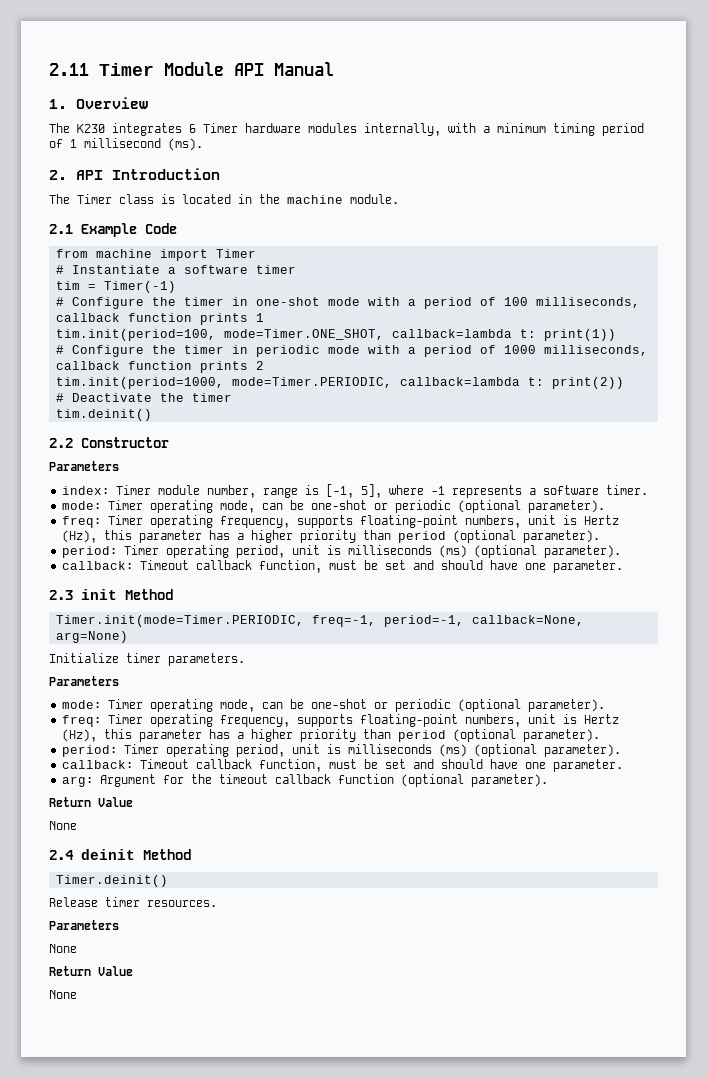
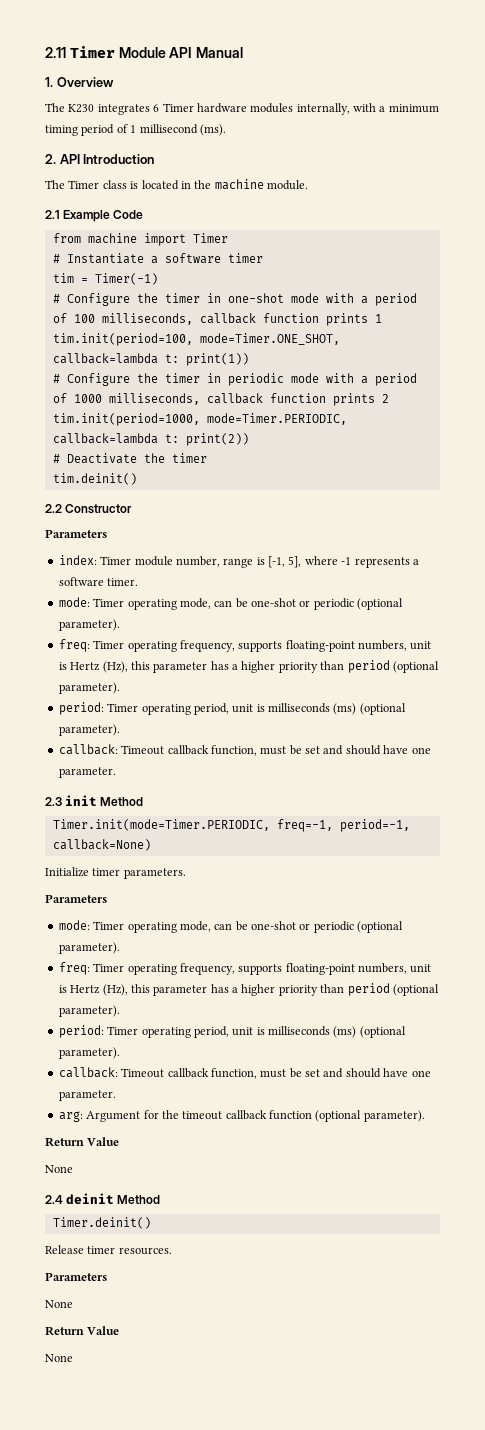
[472,615,585,626] [56,631,129,643] callback=None, arg=None) -> [52,839,151,851] callback=None)

